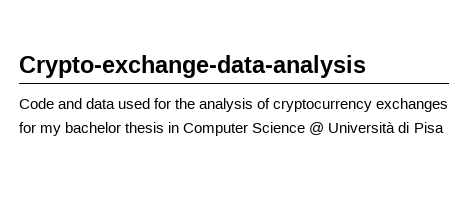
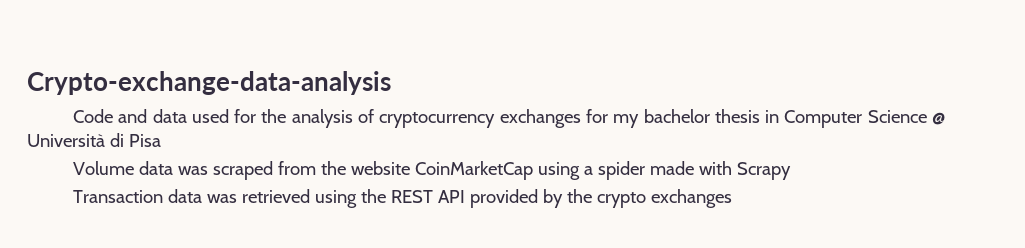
(444, 127) none -> [72,161,791,180] [72,189,732,208] // Volume data was scraped from the website CoinMarketCap using a spider made with Scrapy // Transaction data was retrieved using the REST API provided by the crypto exchanges

